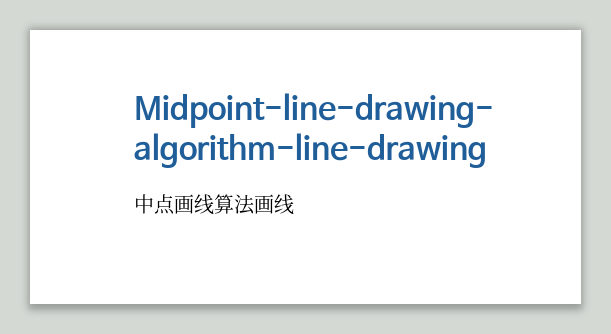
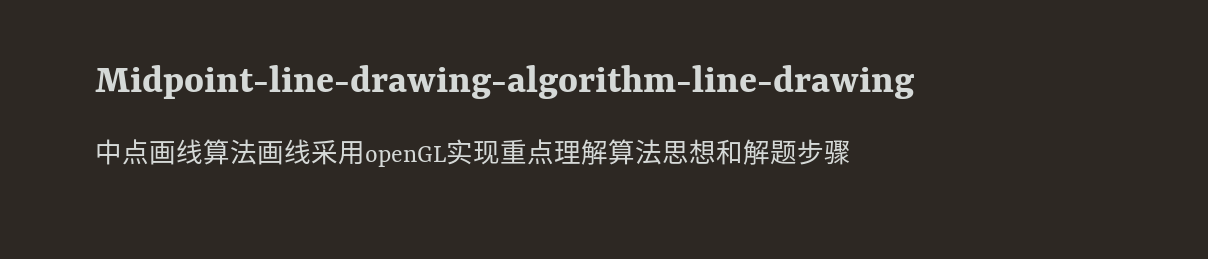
(294, 204) none -> [311,139,851,167] 采用openGL实现重点理解算法思想和解题步骤

